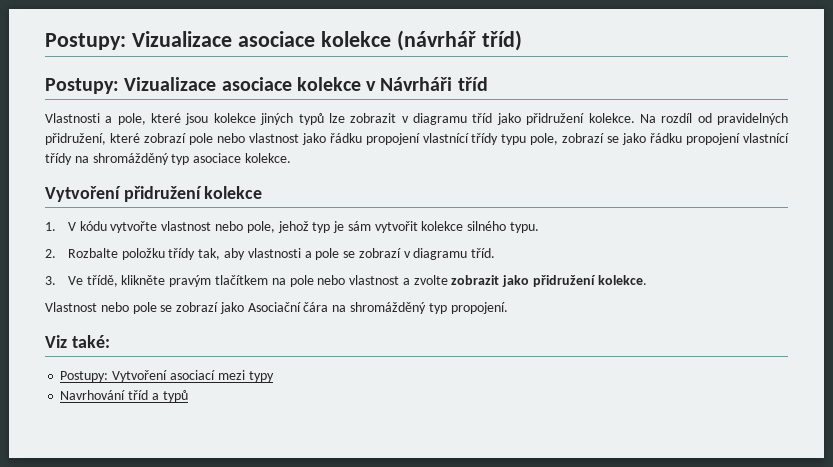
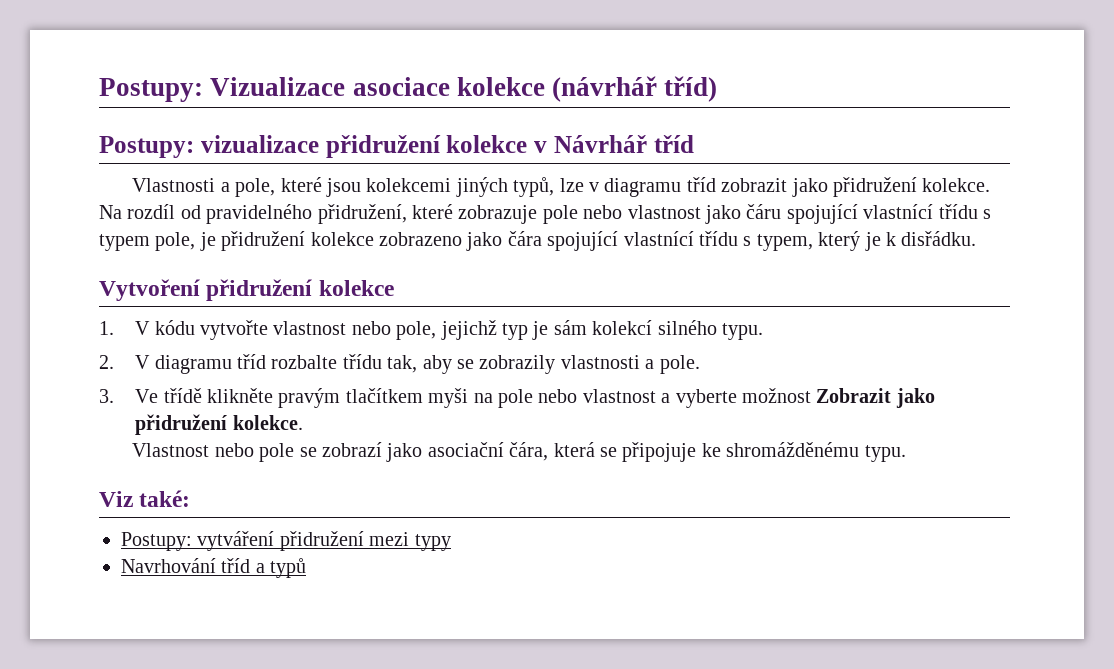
[124,77,292,91] Vizualizace asociace -> [200,135,441,158] vizualizace přidružení
[380,77,453,91] Návrháři -> [553,135,647,153] Návrhář
[213,113,397,125] kolekce jiných typů lze zobrazit -> [366,177,584,197] kolekcemi jiných typů, lze
(493, 118) none -> [721,178,788,192] zobrazit
[716,113,788,125] pravidelných -> [206,204,313,224] pravidelného
[143,133,186,143] zobrazí -> [458,205,538,224] zobrazuje
[329,133,790,145] [45,153,291,165] řádku propojení vlastnící třídy typu pole, zobrazí se jako řádku propojení vlastnící třídy na shromážděný typ asociace kolekce. -> [746,204,991,224] [99,231,977,251] čáru spojující vlastnící třídu s typem pole, je přidružení kolekce zobrazeno jako čára spojující vlastnící třídu s typem, který je k disřádku.
[277,221,309,233] jehož -> [440,320,497,340] jejichž
[374,221,464,233] vytvořit kolekce -> [592,320,653,335] kolekcí
[67,248,496,260] Rozbalte položku třídy tak, aby vlastnosti a pole se zobrazí v diagramu tříd. -> [135,354,700,374] V diagramu tříd rozbalte třídu tak, aby se zobrazily vlastnosti a pole.
[86,275,118,287] třídě, -> [163,388,202,403] třídě
(268, 280) none -> [428,388,469,408] myši
[413,275,500,285] zvolte zobrazit -> [675,388,892,408] vyberte možnost Zobrazit
[247,302,508,314] Asociační čára na shromážděný typ propojení. -> [427,442,906,462] asociační čára, která se připojuje ke shromážděnému typu.
[112,370,215,382] Vytvoření asociací -> [197,531,364,551] vytváření přidružení

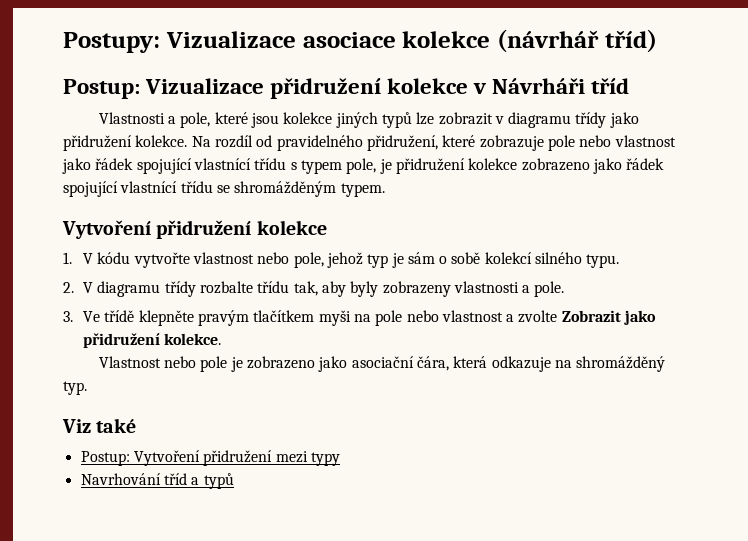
[99,135,319,158] Postupy: vizualizace -> [63,78,265,99] Postup: Vizualizace
[553,135,647,153] Návrhář -> [492,78,586,94] Návrháři
[366,177,788,197] kolekcemi jiných typů, lze v diagramu tříd zobrazit -> [283,112,607,128] kolekce jiných typů lze zobrazit v diagramu třídy
[746,204,782,219] čáru -> [95,158,134,170] řádek
[507,231,977,251] čára spojující vlastnící třídu s typem, který je k disřádku. -> [626,158,665,170] [63,181,385,197] řádek spojující vlastnící třídu se shromážděným typem.
[440,320,497,340] jejichž -> [326,252,363,268] jehož
(587, 327) none -> [439,252,481,264] o sobě
[236,354,266,369] tříd -> [164,281,196,297] třídy
[456,355,556,374] se zobrazily -> [350,281,451,297] byly zobrazeny
[206,388,273,403] klikněte -> [138,310,194,326] klepněte
[675,388,811,408] vyberte možnost -> [518,310,558,323] zvolte
[299,442,383,457] se zobrazí -> [230,356,315,372] je zobrazeno
[600,442,906,462] [99,490,191,507] [121,531,275,551] se připojuje ke shromážděnému typu. // Viz také: // Postupy: vytváření -> [491,356,666,372] [63,381,87,395] [62,418,137,433] [80,450,200,466] odkazuje na shromážděný typ. // Viz také // Postup: Vytvoření

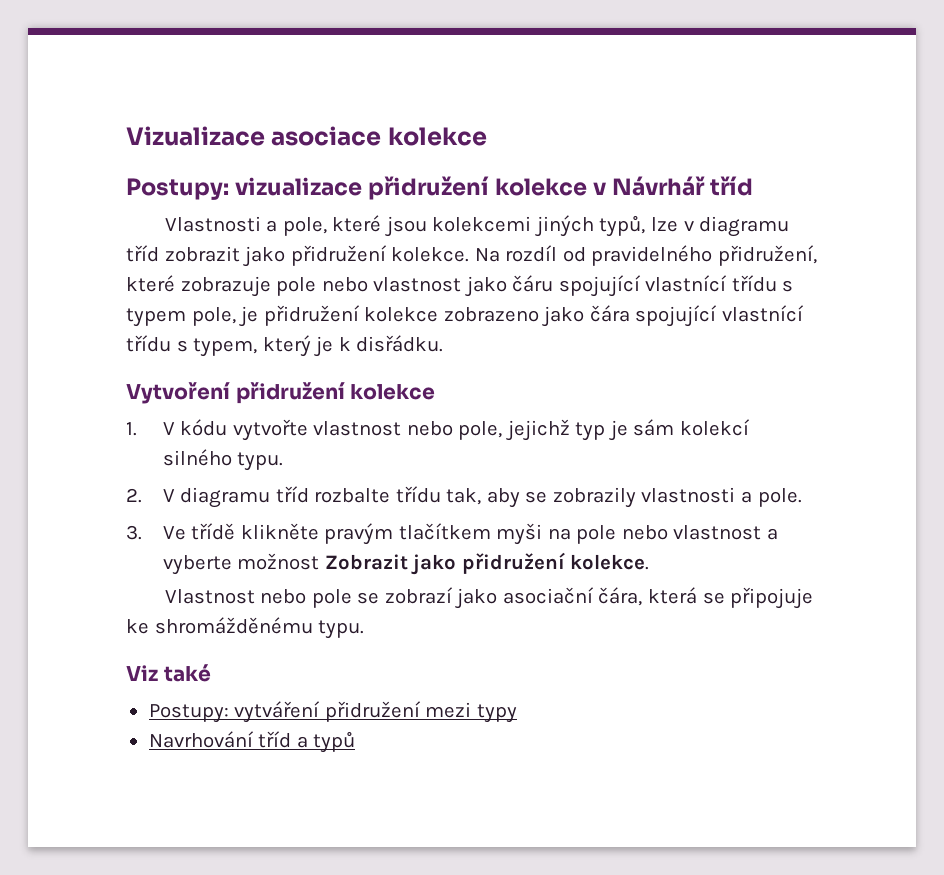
[63,32,160,53] Postupy: -> (126, 136) none
[497,29,657,53] [63,78,265,99] (návrhář tříd) // Postup: Vizualizace -> [126,177,363,200] // Postupy: vizualizace
[492,78,586,94] Návrháři -> [612,176,706,196] Návrhář
[283,112,607,128] kolekce jiných typů lze zobrazit v diagramu třídy -> [432,215,790,237] [126,245,240,262] kolekcemi jiných typů, lze v diagramu tříd zobrazit
[95,158,134,170] řádek -> [512,275,554,292] čáru
[626,158,665,170] [63,181,385,197] řádek spojující vlastnící třídu se shromážděným typem. -> [589,305,804,327] [126,335,444,357] čára spojující vlastnící třídu s typem, který je k disřádku.
[326,252,363,268] jehož -> [505,419,570,441] jejichž
[439,252,481,264] o sobě -> (675, 427) none
[164,281,196,297] třídy -> [275,486,309,503] tříd
[350,281,451,297] byly zobrazeny -> [525,487,636,508] se zobrazily
[138,310,194,326] klepněte -> [240,523,319,540] klikněte
[518,310,558,323] zvolte -> [162,553,320,575] vyberte možnost
[230,356,315,372] je zobrazeno -> [357,587,453,604] se zobrazí
[491,356,666,372] [63,381,87,395] odkazuje na shromážděný typ. -> [702,587,814,609] [126,617,365,639] se připojuje ke shromážděnému typu.
[80,450,200,466] Postup: Vytvoření -> [148,701,321,723] Postupy: vytváření

